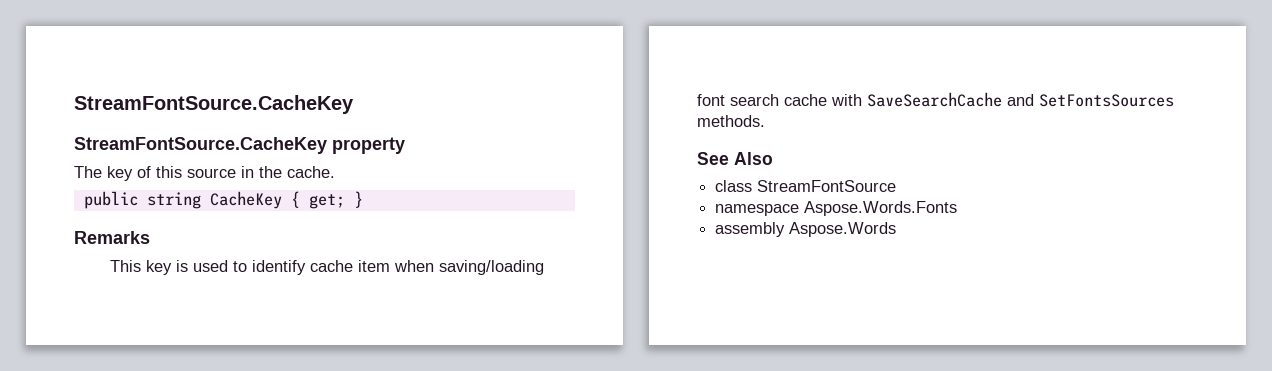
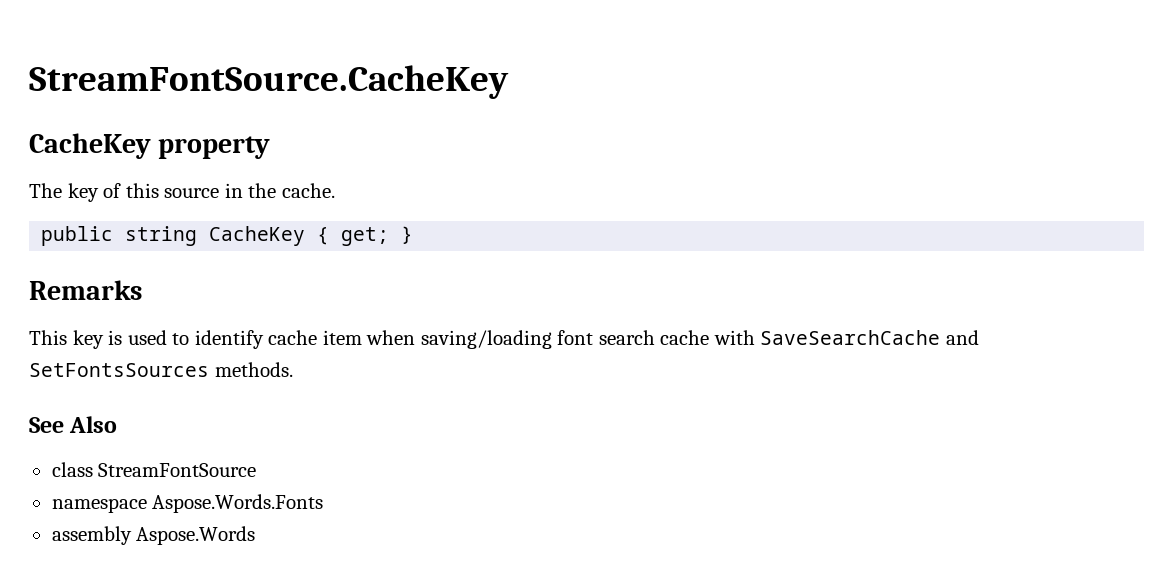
[74,137,327,154] StreamFontSource.CacheKey -> [29,133,151,159] CacheKey

